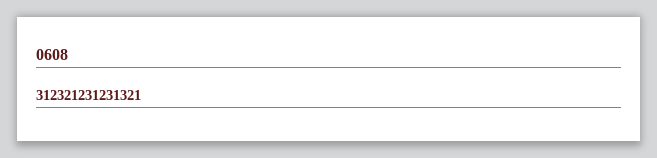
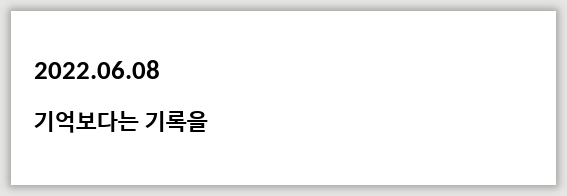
[36,49,68,60] [36,90,141,100] 0608 // 312321231231321 -> [34,60,160,79] [34,111,209,133] 2022.06.08 // 기억보다는 기록을

